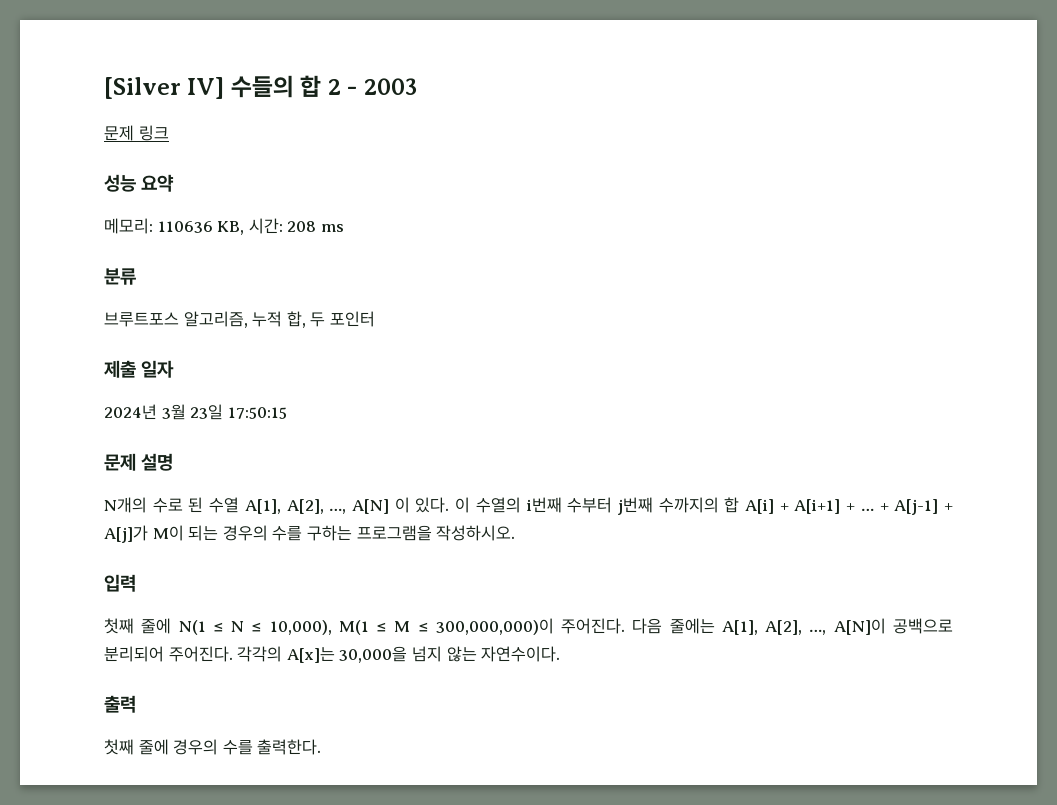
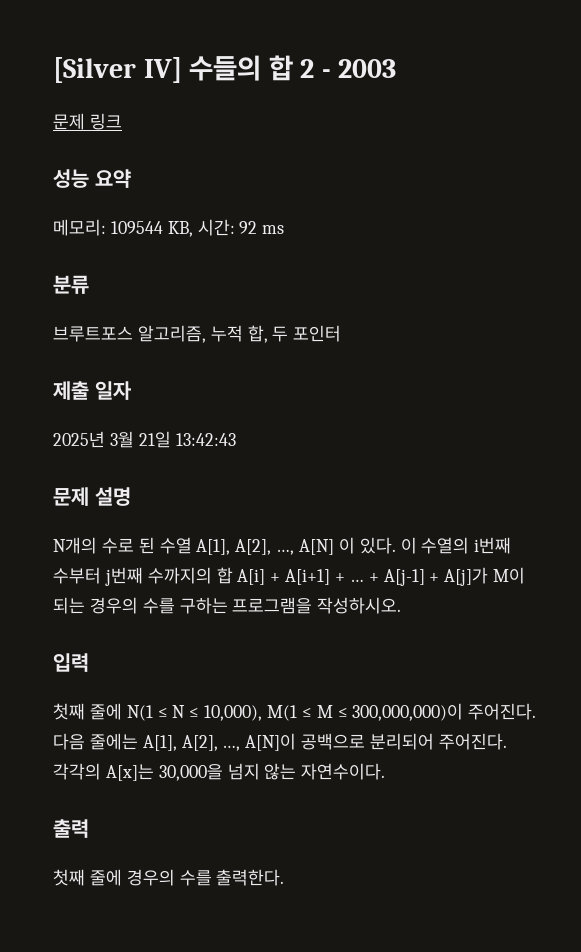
[157,221,213,233] 110636 -> [110,221,163,234] 109544
[287,221,317,232] 208 -> [239,221,258,234] 92
[104,404,287,420] 2024년 3월 23일 17:50:15 -> [53,431,236,448] 2025년 3월 21일 13:42:43

